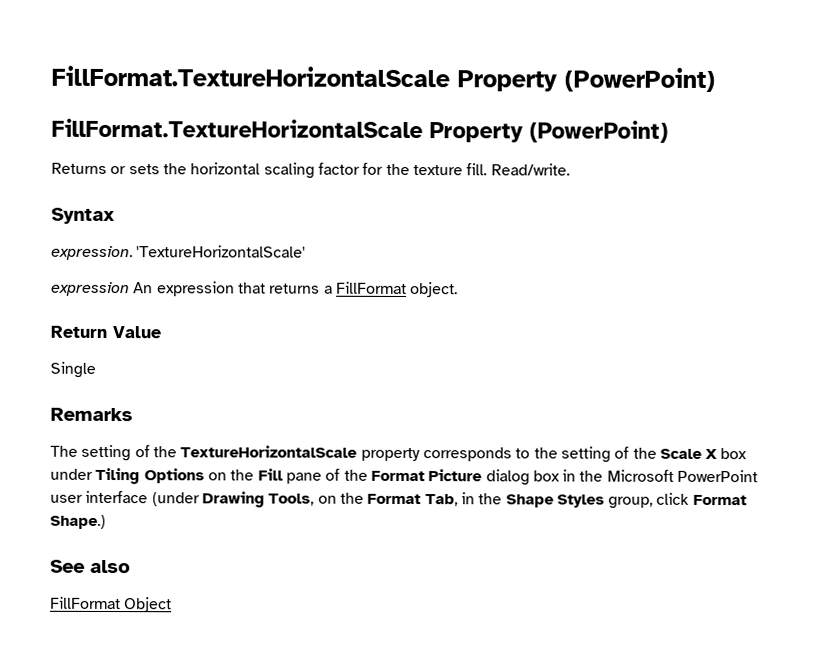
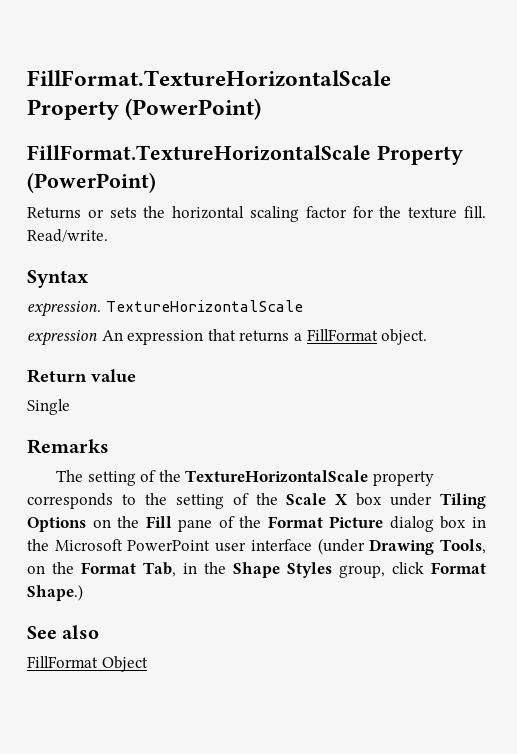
[136,245,307,258] 'TextureHorizontalScale' -> [105,300,303,312] TextureHorizontalScale
[112,326,161,339] Value -> [91,369,136,383] value

